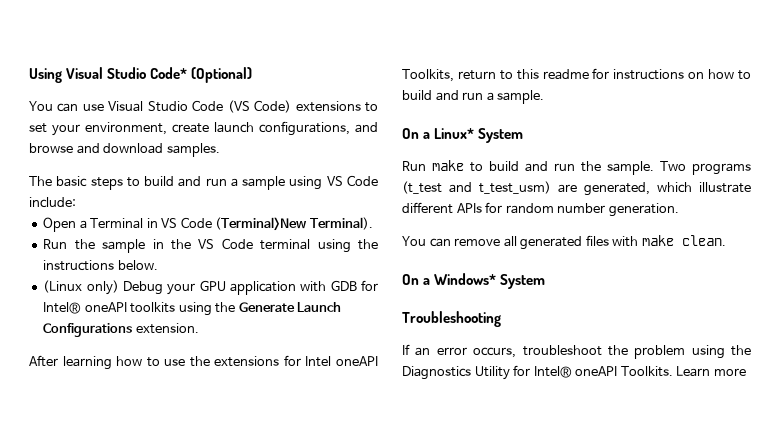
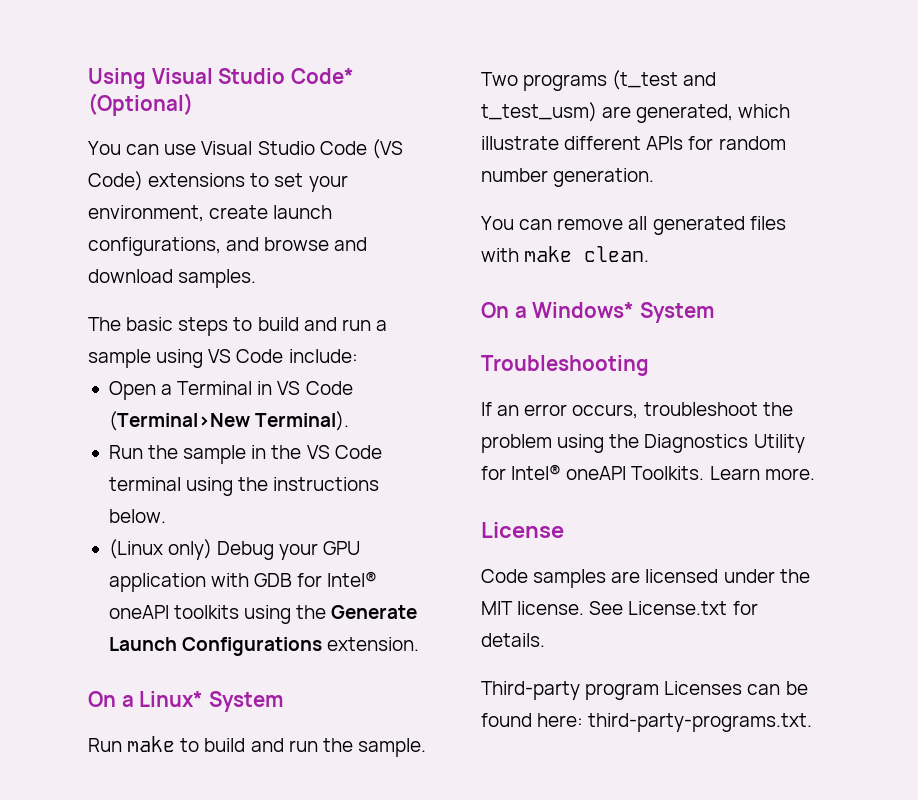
[29,355,378,370] [402,68,751,82] [402,90,545,104] // After learning how to use the extensions for Intel oneAPI Toolkits, return to this readme for instructions on how to build and run a sample. -> (420, 644) none
[713,368,746,376] more -> [764,468,815,480] [481,522,564,538] [481,569,810,588] [481,601,758,615] [481,633,545,647] [481,681,808,700] [481,713,813,732] more. // License // Code samples are licensed under the MIT license. See License.txt for details. // Third-party program Licenses can be found here: third-party-programs.txt.

